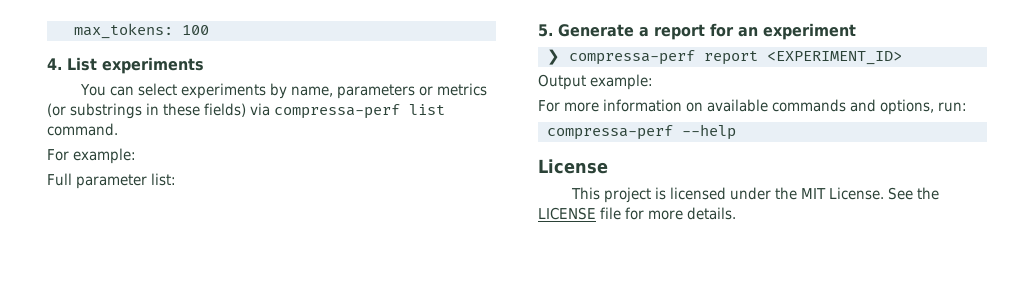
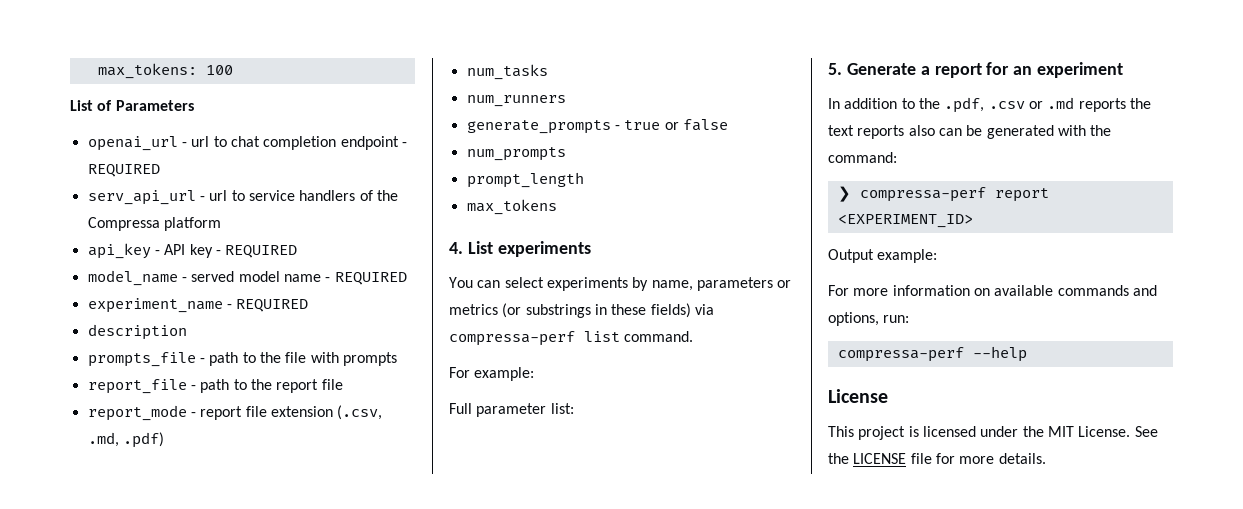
(209, 30) none -> [70,100,194,111] [87,136,407,151] [87,164,160,177] [87,190,398,205] [87,217,221,231] [87,243,298,259] [87,270,407,286] [87,298,309,313] [87,324,187,340] [87,352,397,367] [87,379,343,394] [87,405,383,421] [87,432,164,448] [466,64,548,80] [466,95,566,107] [466,119,728,134] [466,147,566,161] [466,172,584,188] [466,199,557,215] // List of Parameters // openai_url - url to chat completion endpoint - REQUIRED // serv_api_url - url to service handlers of the Compressa platform // api_key - API key - REQUIRED // model_name - served model name - REQUIRED // experiment_name - REQUIRED // description // prompts_file - path to the file with prompts // report_file - path to the report file // report_mode - report file extension (.csv, .md, .pdf) // num_tasks // num_runners // generate_prompts - true or false // num_prompts // prompt_length // max_tokens
(856, 31) none -> [828,97,1151,113] [828,125,1112,139] [828,152,897,163] // In addition to the .pdf, .csv or .md reports the text reports also can be generated with the command:

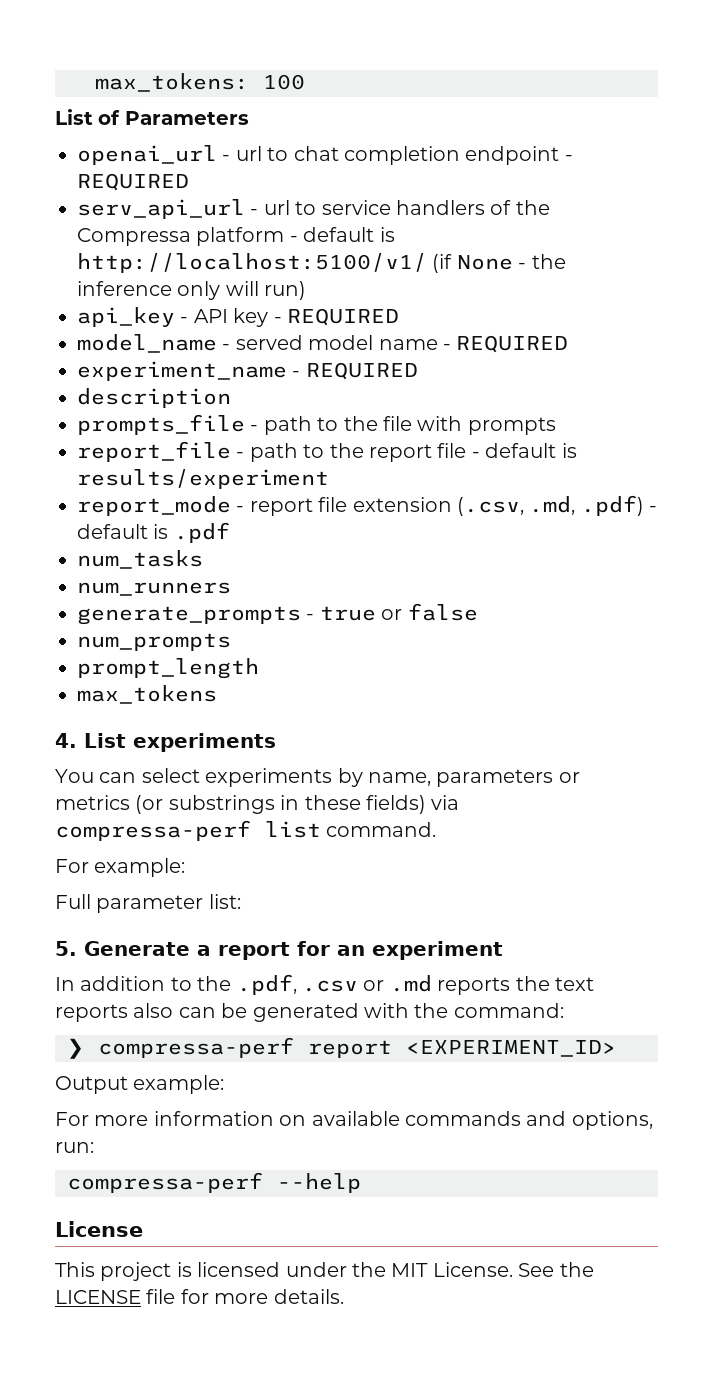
(221, 224) none -> [289,227,395,242] [77,253,566,273] [77,281,307,300] - default is http://localhost:5100/v1/ (if None - the inference only will run)
(343, 384) none -> [471,443,577,458] [77,469,329,489] - default is results/experiment
(164, 440) none -> [649,506,658,512] [77,522,230,543] - default is .pdf

